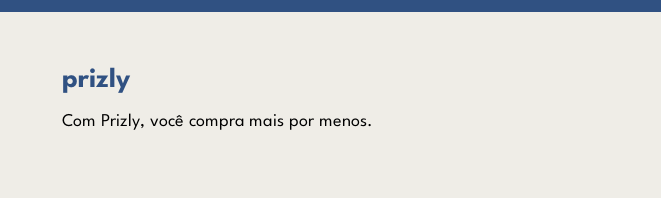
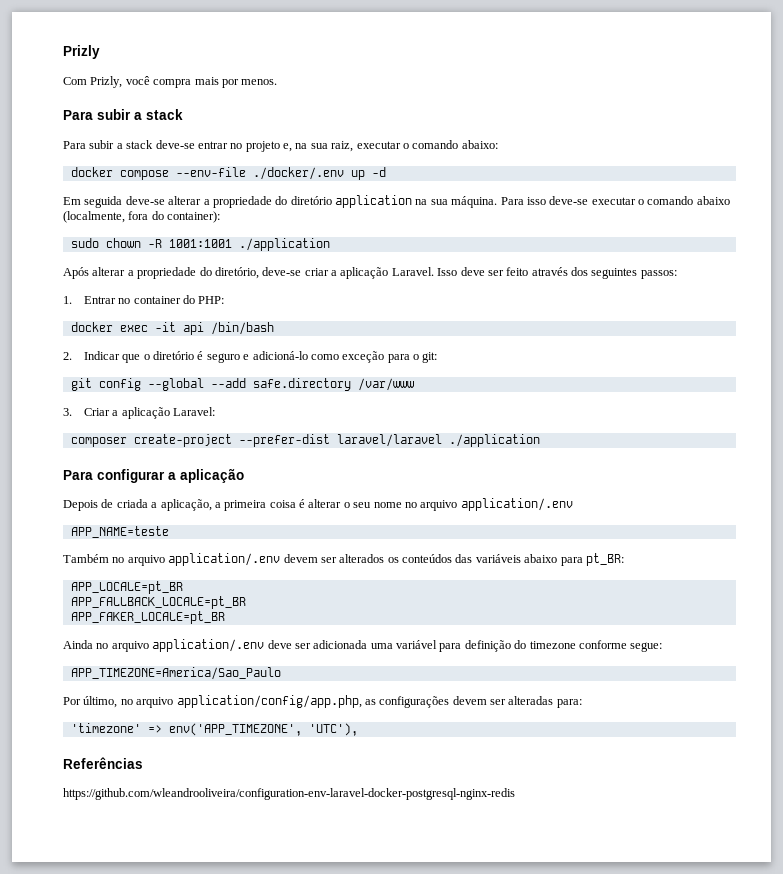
[62,67,131,93] prizly -> [63,45,100,59] Prizly
(374, 122) none -> [63,109,183,120] [63,140,498,152] [70,167,386,180] [63,195,730,208] [63,211,221,223] [70,238,330,251] [63,267,677,279] [63,295,225,304] [70,322,274,335] [63,351,438,363] [70,378,414,391] [63,407,216,419] [70,434,540,447] [63,468,244,483] [63,498,573,511] [70,526,169,538] [63,553,624,566] [70,581,183,594] [70,596,246,609] [70,611,225,624] [63,639,663,652] [70,667,281,680] [63,695,582,708] [70,723,358,736] [63,757,143,769] [63,788,515,800] // Para subir a stack // Para subir a stack deve-se entrar no projeto e, na sua raiz, executar o comando abaixo: // docker compose --env-file ./docker/.env up -d // Em seguida deve-se alterar a propriedade do diretório application na sua máquina. Para isso deve-se executar o comando abaixo (localmente, fora do container): // sudo chown -R 1001:1001 ./application // Após alterar a propriedade do diretório, deve-se criar a aplicação Laravel. Isso deve ser feito através dos seguintes passos: // 1. Entrar no container do PHP: // docker exec -it api /bin/bash // 2. Indicar que o diretório é seguro e adicioná-lo como exceção para o git: // git config --global --add safe.directory /var/www // 3. Criar a aplicação Laravel: // composer create-project --prefer-dist laravel/laravel ./application // Para configurar a aplicação // Depois de criada a aplicação, a primeira coisa é alterar o seu nome no arquivo application/.env // APP_NAME=teste // Também no arquivo application/.env devem ser alterados os conteúdos das variáveis abaixo para pt_BR: // APP_LOCALE=pt_BR // APP_FALLBACK_LOCALE=pt_BR // APP_FAKER_LOCALE=pt_BR // Ainda no arquivo application/.env deve ser adicionada uma variável para definição do timezone conforme segue: // APP_TIMEZONE=America/Sao_Paulo // Por último, no arquivo application/config/app.php, as configurações devem ser alteradas para: // 'timezone' => env('APP_TIMEZONE', 'UTC'), // Referências // https://github.com/wleandrooliveira/configuration-env-laravel-docker-postgresql-nginx-redis

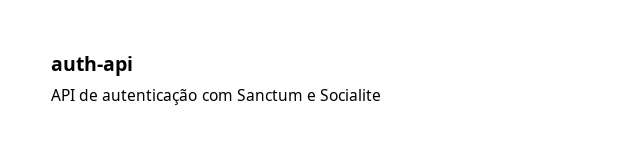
[63,45,100,59] [63,76,278,88] [63,109,183,120] [63,140,498,152] [70,167,386,180] [63,195,730,208] [63,211,221,223] [70,238,330,251] [63,267,677,279] [63,295,225,304] [70,322,274,335] [63,351,438,363] [70,378,414,391] [63,407,216,419] [70,434,540,447] [63,468,244,483] [63,498,573,511] [70,526,169,538] [63,553,624,566] [70,581,183,594] [70,596,246,609] [70,611,225,624] [63,639,663,652] [70,667,281,680] [63,695,582,708] [70,723,358,736] [63,757,143,769] [63,788,515,800] Prizly // Com Prizly, você compra mais por menos. // Para subir a stack // Para subir a stack deve-se entrar no projeto e, na sua raiz, executar o comando abaixo: // docker compose --env-file ./docker/.env up -d // Em seguida deve-se alterar a propriedade do diretório application na sua máquina. Para isso deve-se executar o comando abaixo (localmente, fora do container): // sudo chown -R 1001:1001 ./application // Após alterar a propriedade do diretório, deve-se criar a aplicação Laravel. Isso deve ser feito através dos seguintes passos: // 1. Entrar no container do PHP: // docker exec -it api /bin/bash // 2. Indicar que o diretório é seguro e adicioná-lo como exceção para o git: // git config --global --add safe.directory /var/www // 3. Criar a aplicação Laravel: // composer create-project --prefer-dist laravel/laravel ./application // Para configurar a aplicação // Depois de criada a aplicação, a primeira coisa é alterar o seu nome no arquivo application/.env // APP_NAME=teste // Também no arquivo application/.env devem ser alterados os conteúdos das variáveis abaixo para pt_BR: // APP_LOCALE=pt_BR // APP_FALLBACK_LOCALE=pt_BR // APP_FAKER_LOCALE=pt_BR // Ainda no arquivo application/.env deve ser adicionada uma variável para definição do timezone conforme segue: // APP_TIMEZONE=America/Sao_Paulo // Por último, no arquivo application/config/app.php, as configurações devem ser alteradas para: // 'timezone' => env('APP_TIMEZONE', 'UTC'), // Referências // https://github.com/wleandrooliveira/configuration-env-laravel-docker-postgresql-nginx-redis -> [51,56,133,76] [51,89,382,105] auth-api // API de autenticação com Sanctum e Socialite

